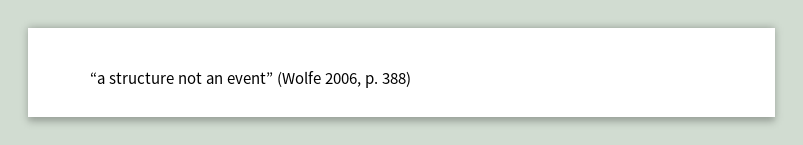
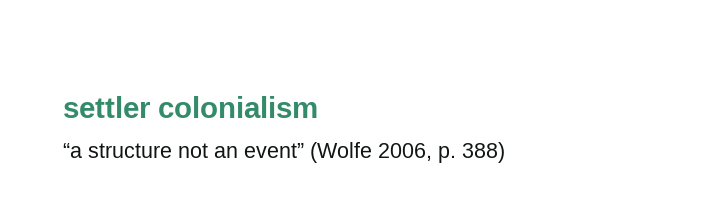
(90, 78) none -> [63,96,318,118] settler colonialism //

